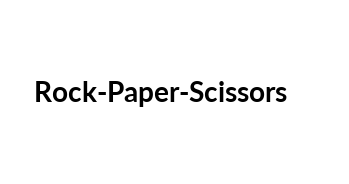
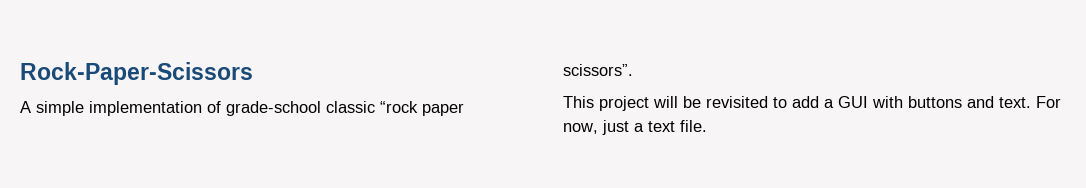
(287, 94) none -> [20,101,464,116] [563,64,633,76] [563,96,1061,111] [563,120,707,135] // A simple implementation of grade-school classic “rock paper scissors”. // This project will be revisited to add a GUI with buttons and text. For now, just a text file.

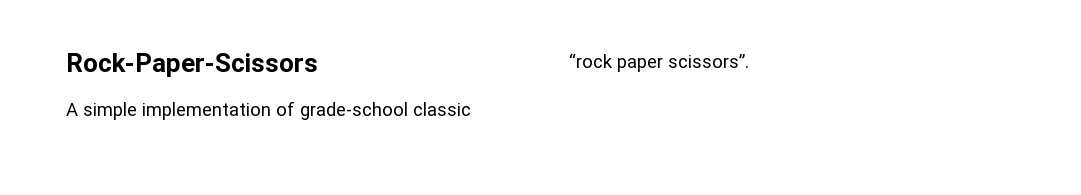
[563,96,1061,111] [563,120,707,135] // This project will be revisited to add a GUI with buttons and text. For now, just a text file. -> (749, 61) none

